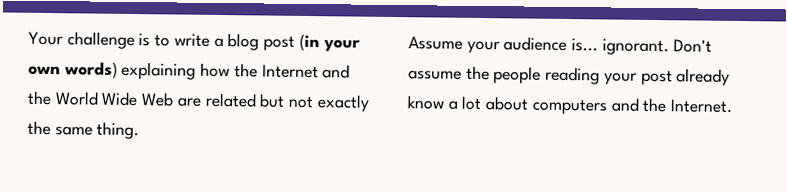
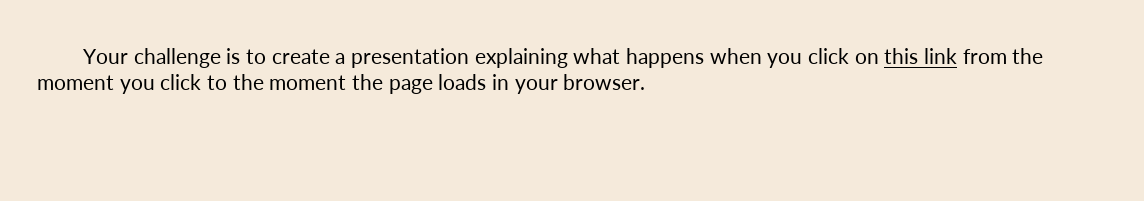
[173,33,360,52] [28,61,351,80] [27,90,370,112] [27,120,140,140] [408,36,712,56] [408,65,731,86] [407,95,733,115] write a blog post (in your own words) explaining how the Internet and the World Wide Web are related but not exactly the same thing. // Assume your audience is... ignorant. Don't assume the people reading your post already know a lot about computers and the Internet. -> [271,48,1044,68] [37,74,646,94] create a presentation explaining what happens when you click on this link from the moment you click to the moment the page loads in your browser.

